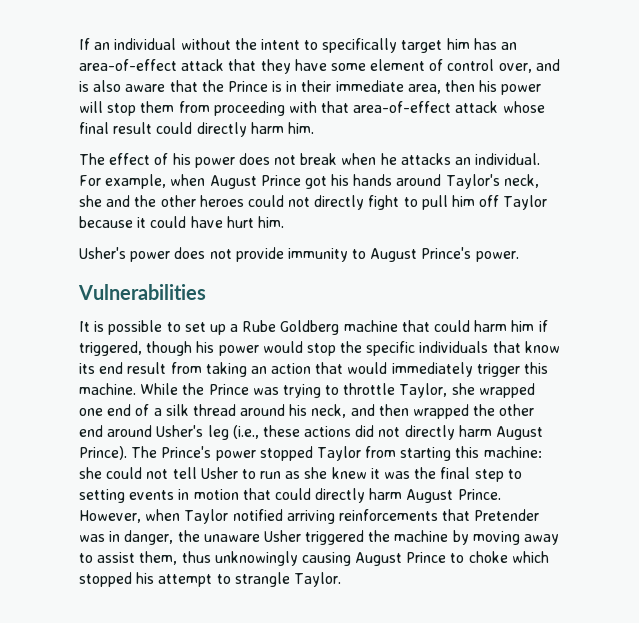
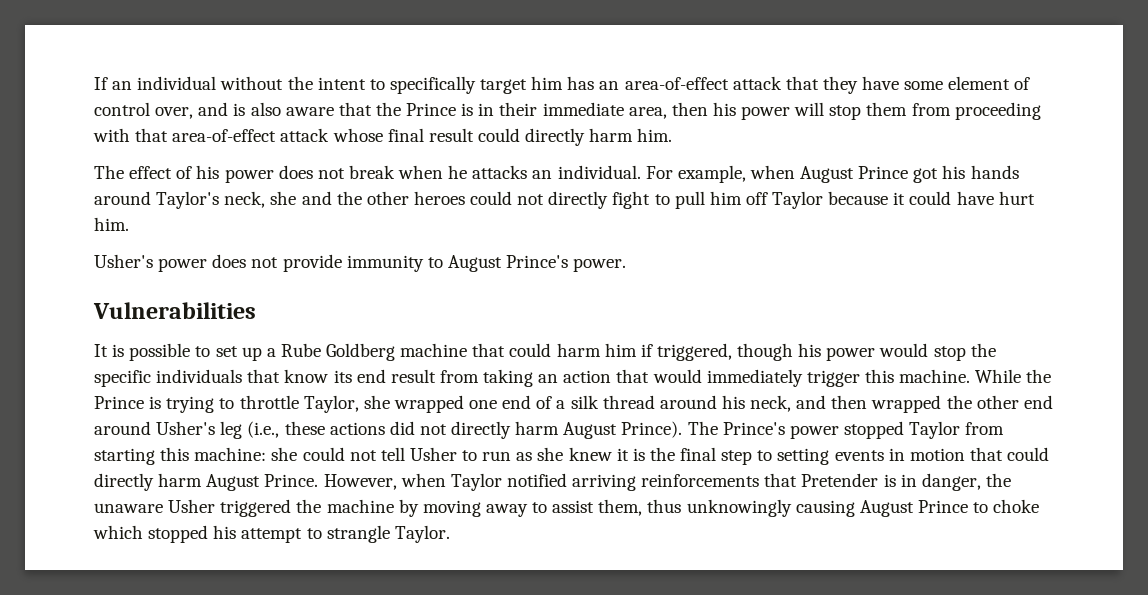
[252,387,279,395] was -> [149,396,162,409] is
[384,471,411,479] was -> [632,448,645,461] is
[79,534,105,542] was -> [883,474,896,487] is

